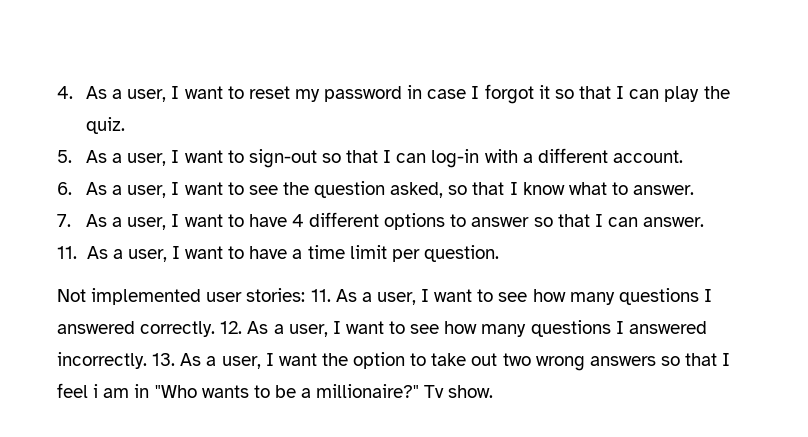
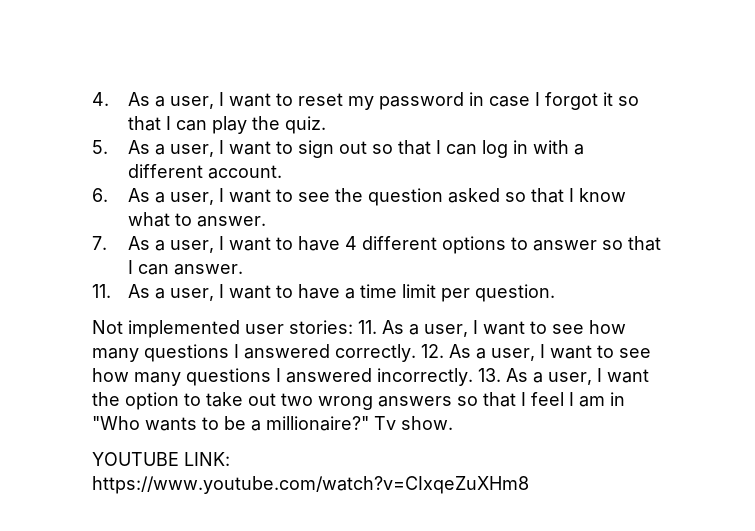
[248,149,480,168] sign-out so that I can log-in -> [297,140,528,158] sign out so that I can log in
[390,182,444,198] asked, -> [447,188,500,203] asked
[93,384,99,398] i -> [569,392,574,406] I
(494, 391) none -> [92,452,230,466] [92,476,529,494] // YOUTUBE LINK: https://www.youtube.com/watch?v=CIxqeZuXHm8

